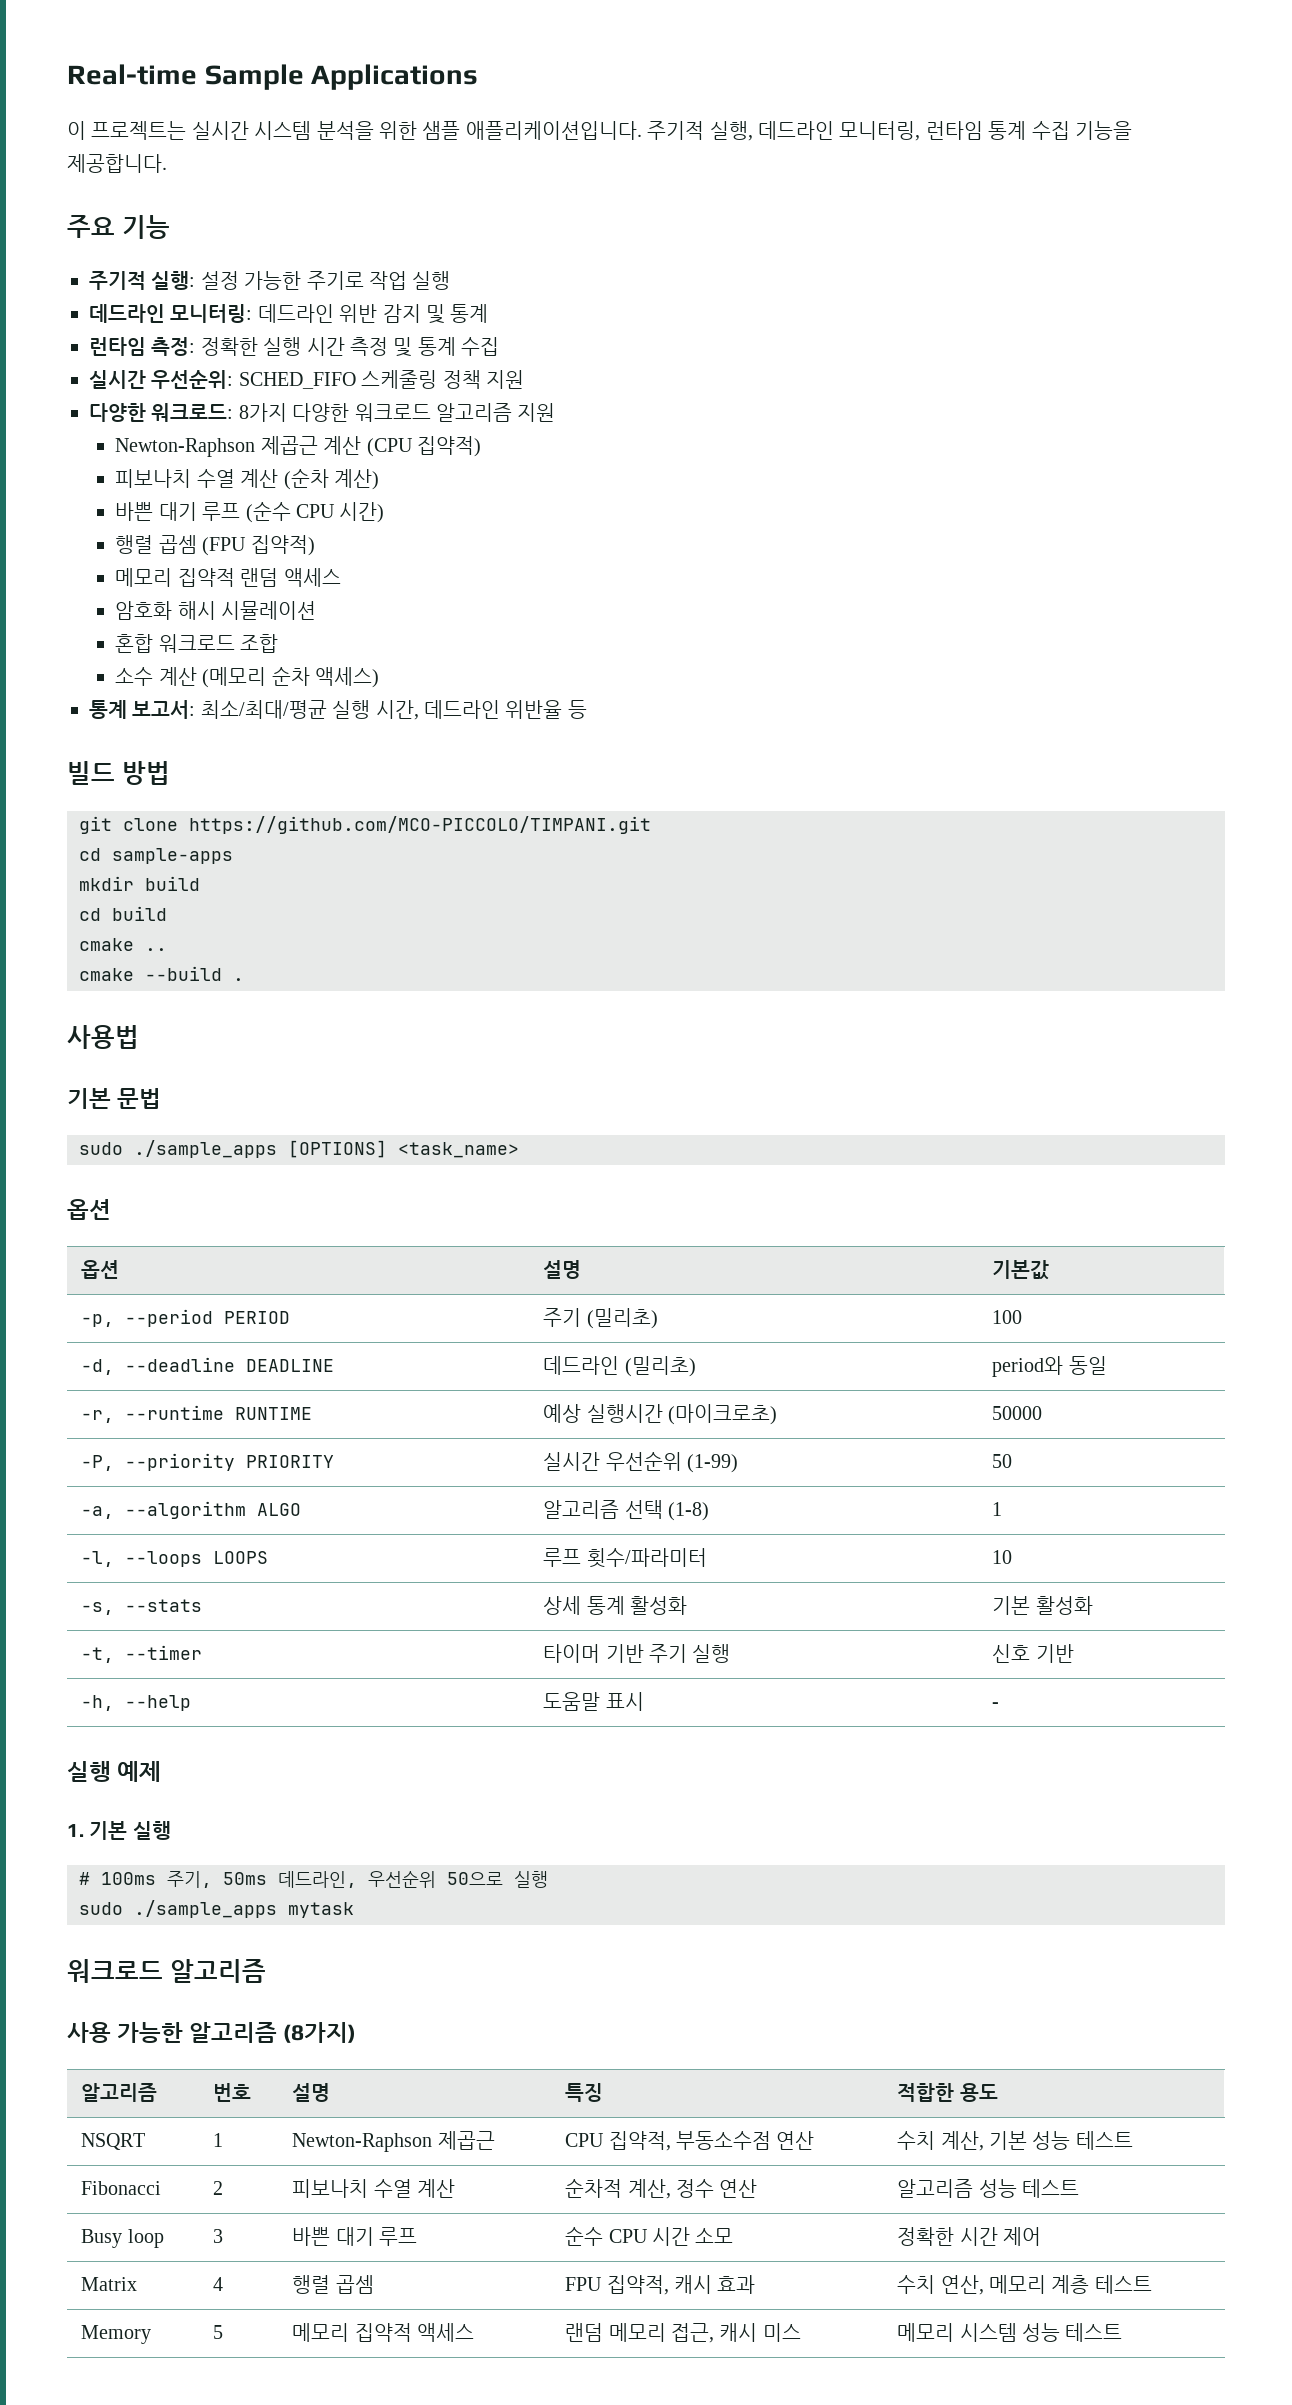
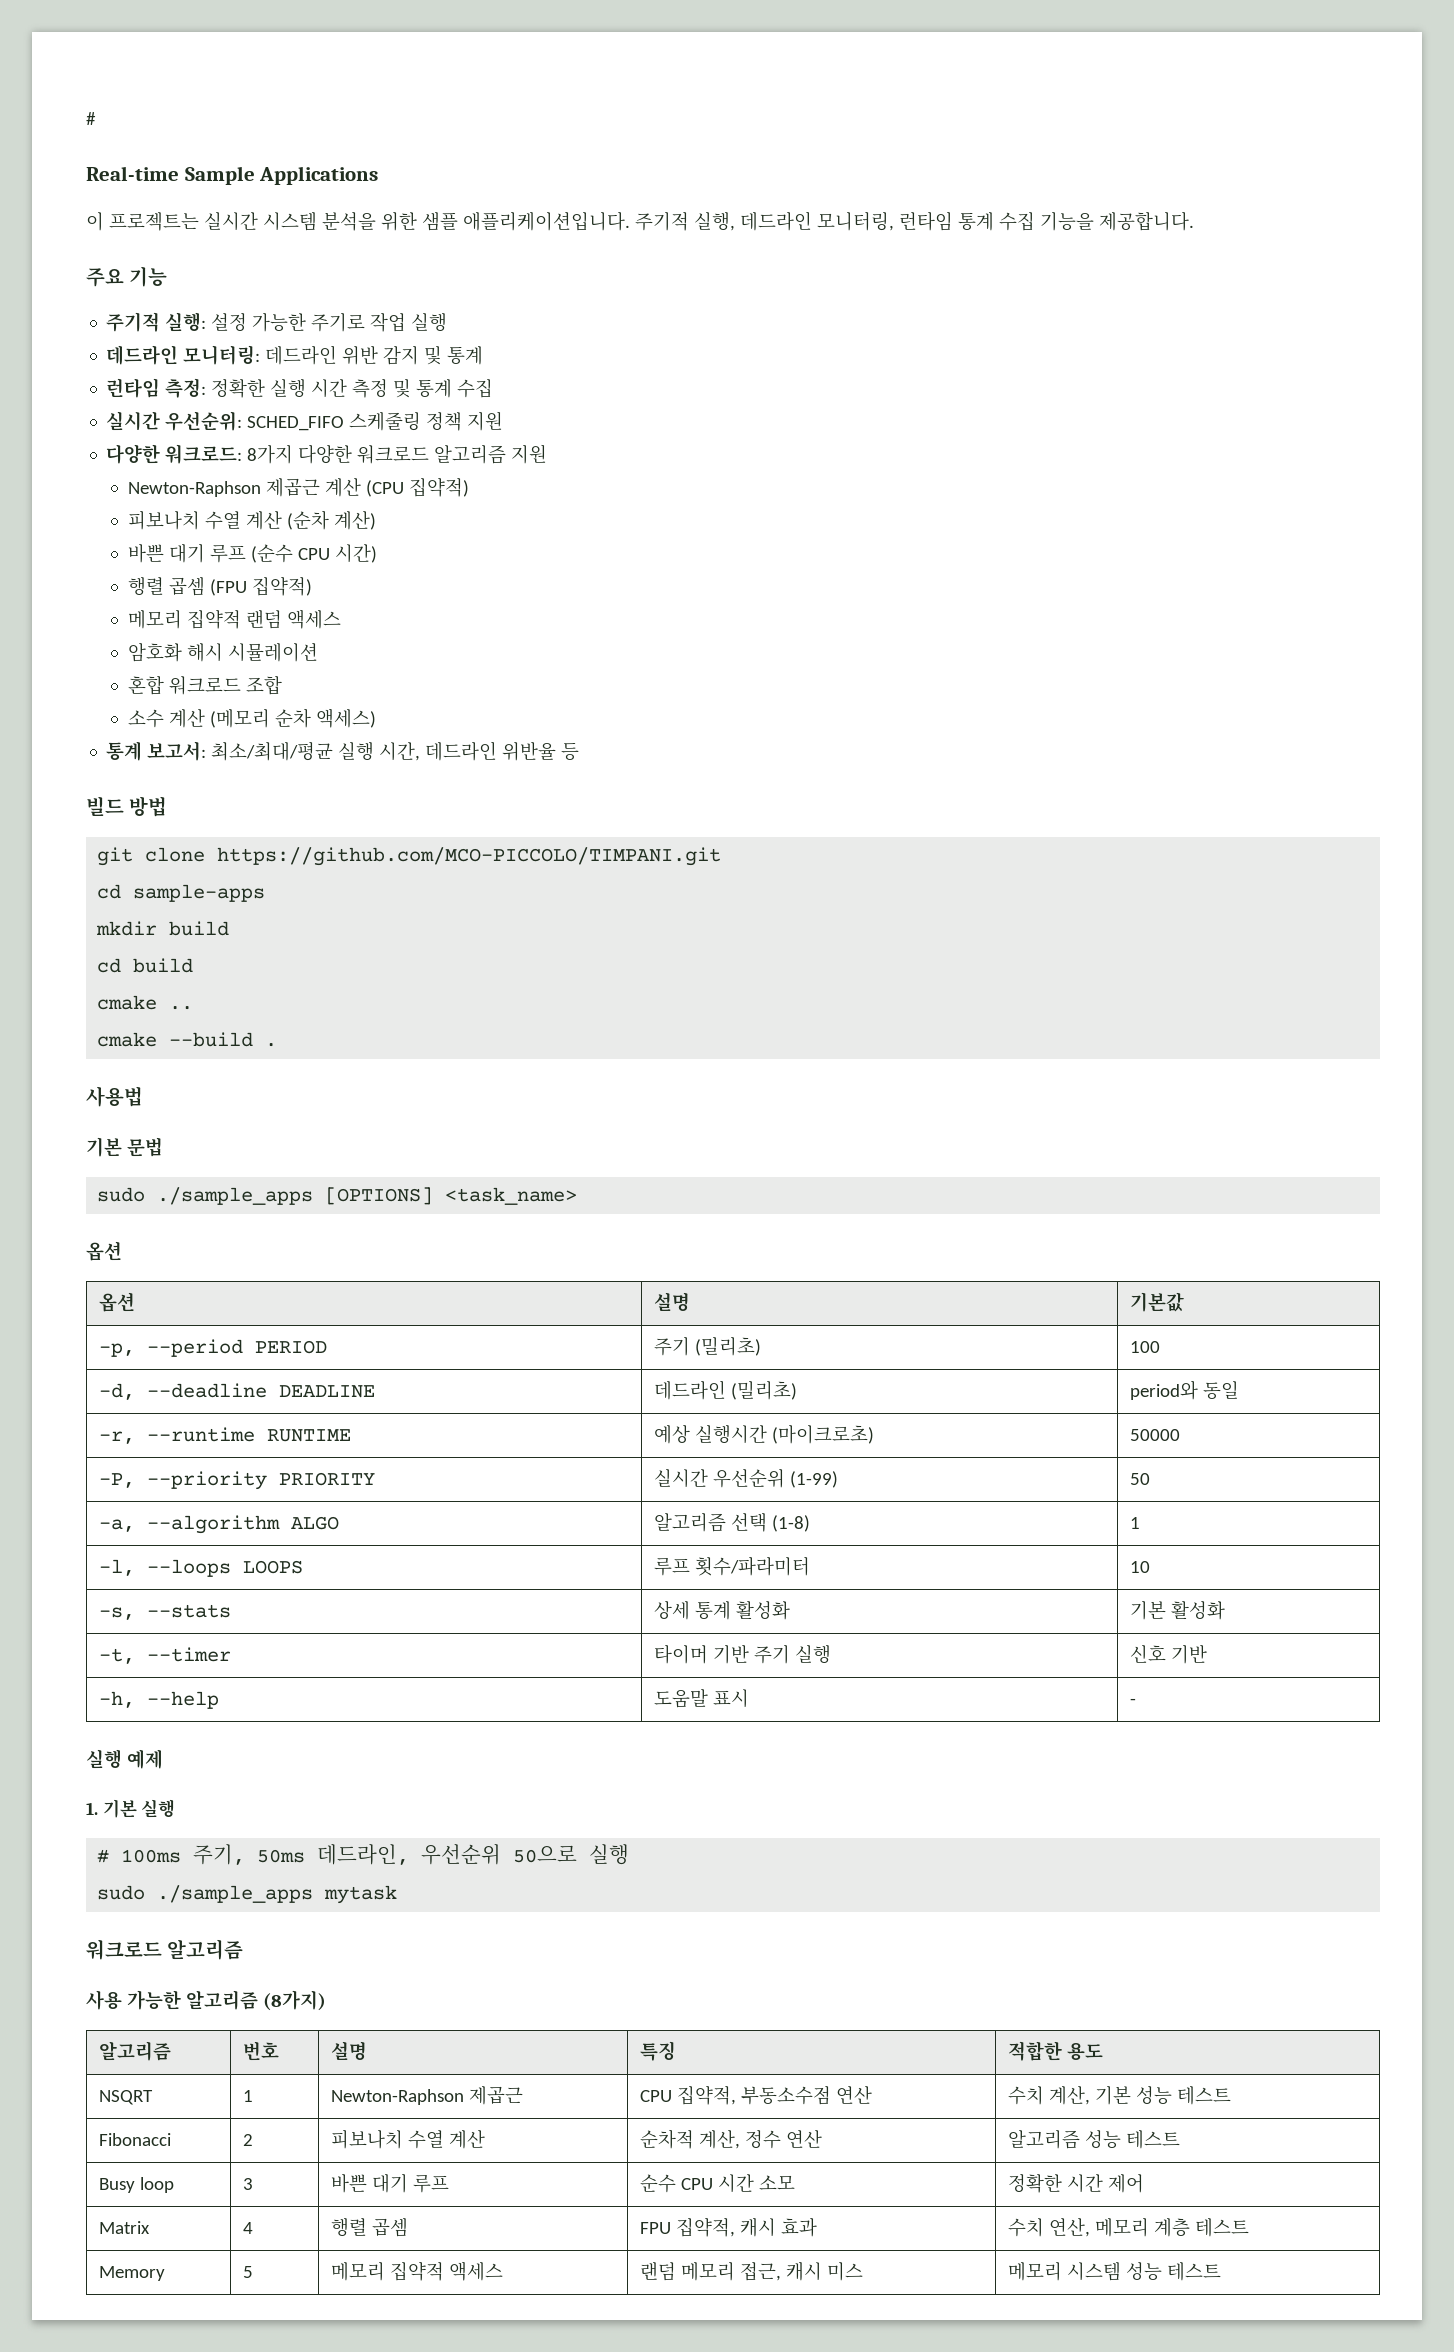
(67, 74) none -> [86,112,96,125] # //

